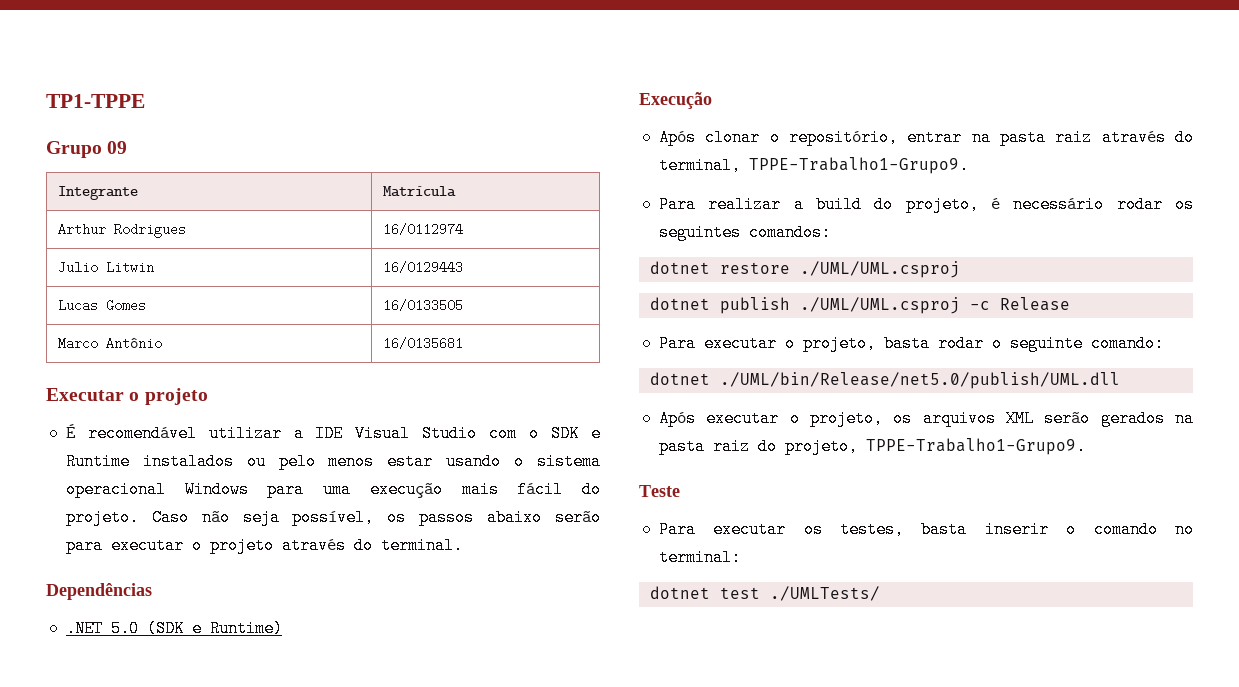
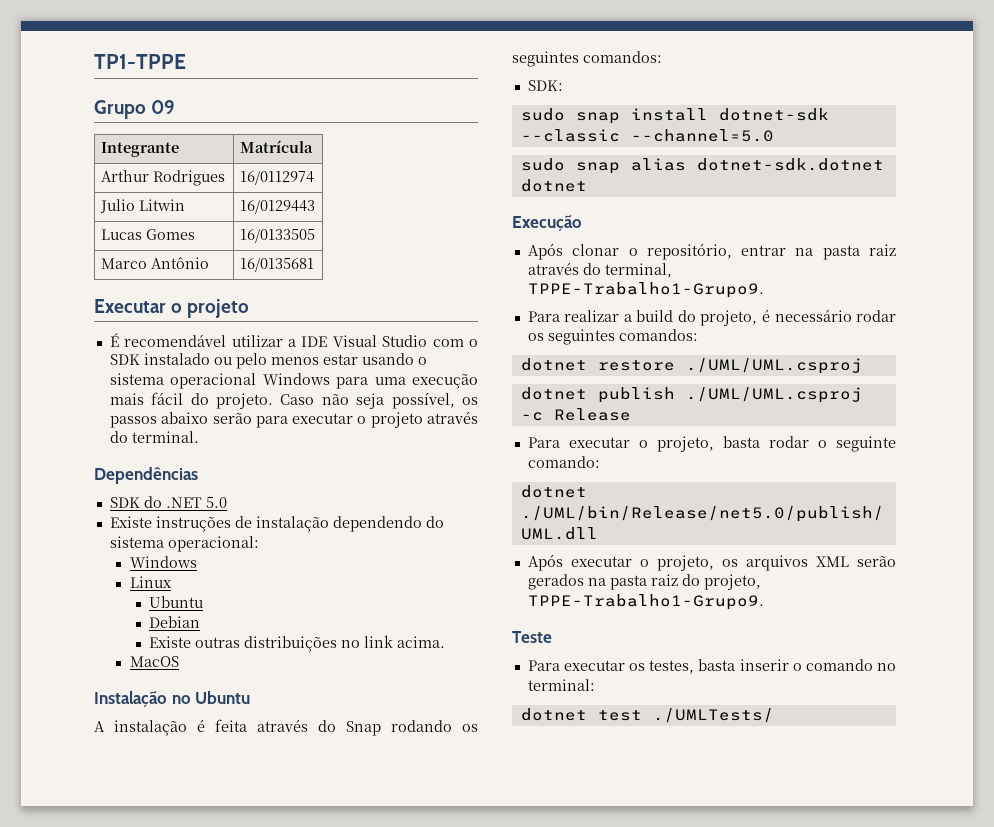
[591,425,602,442] [65,453,234,470] e Runtime instalados -> [143,353,210,365] instalado
(152, 591) none -> [109,496,162,508] SDK do
[146,620,283,637] (SDK e Runtime) -> [109,516,444,532] [109,536,259,552] [129,556,197,568] [129,576,172,588] [149,596,204,608] [149,616,201,628] [149,635,446,652] [129,656,179,667] [94,691,251,707] [94,719,478,736] [512,51,662,67] [527,80,563,91] [520,108,829,124] [520,129,774,142] [520,158,884,174] [520,179,587,192] // Existe instruções de instalação dependendo do sistema operacional: // Windows // Linux // Ubuntu // Debian // Existe outras distribuições no link acima. // MacOS // Instalação no Ubuntu // A instalação é feita através do Snap rodando os seguintes comandos: // SDK: // sudo snap install dotnet-sdk --classic --channel=5.0 // sudo snap alias dotnet-sdk.dotnet dotnet

